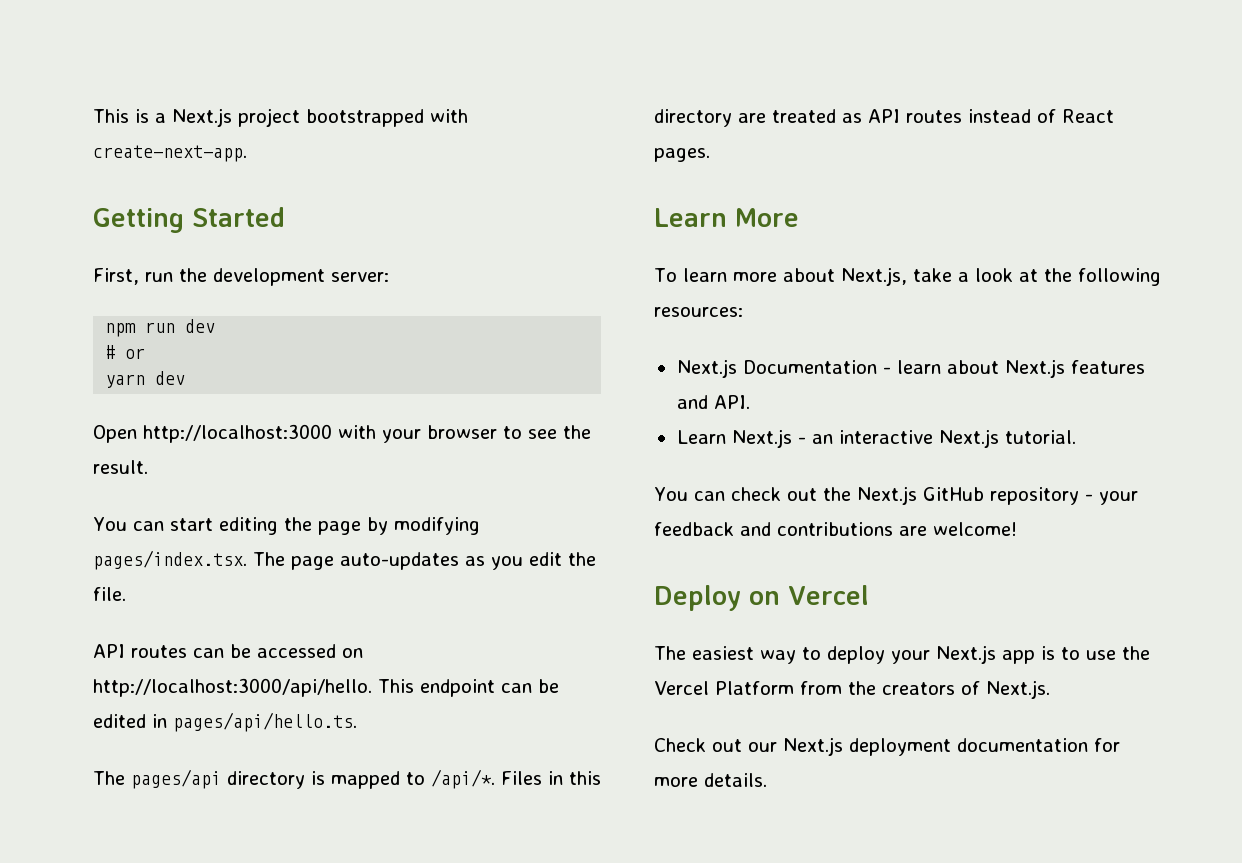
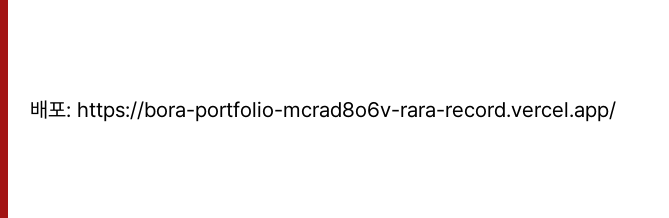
[93,108,468,127] [93,145,247,162] [93,207,285,233] [93,268,389,286] [105,319,216,337] [105,345,146,359] [105,371,186,388] [93,424,591,443] [93,460,148,474] [93,517,480,535] [93,550,596,570] [93,587,126,601] [93,644,363,658] [93,678,559,697] [93,712,357,732] [93,769,601,789] [654,109,1114,127] [654,148,710,162] [654,208,799,227] [654,267,1161,286] [654,307,743,317] [676,359,1145,378] [676,395,750,409] [676,429,1076,448] [654,486,1138,505] [654,522,1017,536] [654,585,869,611] [654,645,1150,664] [654,680,1050,699] [654,737,1120,756] [654,773,767,787] This is a Next.js project bootstrapped with create-next-app. // Getting Started // First, run the development server: // npm run dev // # or // yarn dev // Open http://localhost:3000 with your browser to see the result. // You can start editing the page by modifying pages/index.tsx. The page auto-updates as you edit the file. // API routes can be accessed on http://localhost:3000/api/hello. This endpoint can be edited in pages/api/hello.ts. // The pages/api directory is mapped to /api/*. Files in this directory are treated as API routes instead of React pages. // Learn More // To learn more about Next.js, take a look at the following resources: // Next.js Documentation - learn about Next.js features and API. // Learn Next.js - an interactive Next.js tutorial. // You can check out the Next.js GitHub repository - your feedback and contributions are welcome! // Deploy on Vercel // The easiest way to deploy your Next.js app is to use the Vercel Platform from the creators of Next.js. // Check out our Next.js deployment documentation for more details. -> [30,100,616,122] 배포: https://bora-portfolio-mcrad8o6v-rara-record.vercel.app/

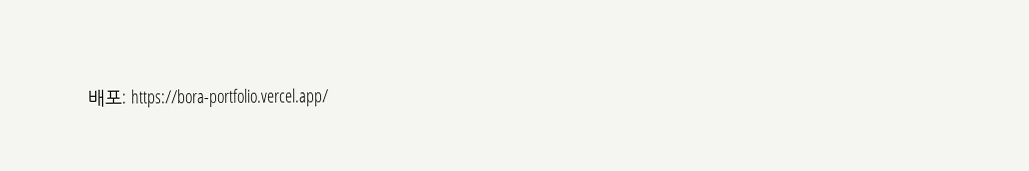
[76,101,616,122] https://bora-portfolio-mcrad8o6v-rara-record.vercel.app/ -> [130,88,329,108] https://bora-portfolio.vercel.app/

